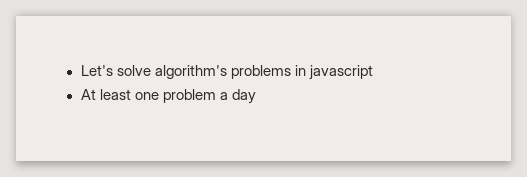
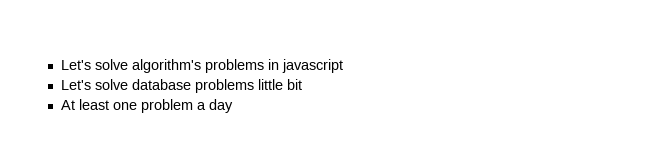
(373, 72) none -> [60,79,302,93] // Let's solve database problems little bit

